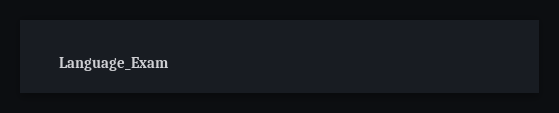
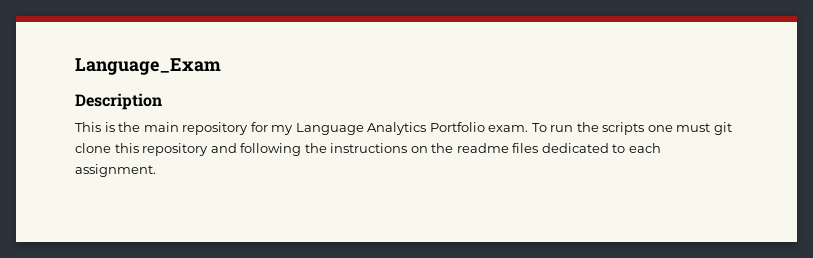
(169, 64) none -> [75,93,162,110] [75,122,732,135] [75,143,661,156] [75,164,156,177] // Description // This is the main repository for my Language Analytics Portfolio exam. To run the scripts one must git clone this repository and following the instructions on the readme files dedicated to each assignment.

